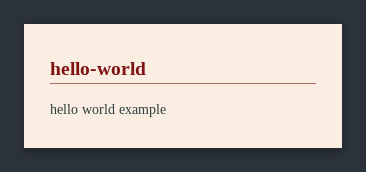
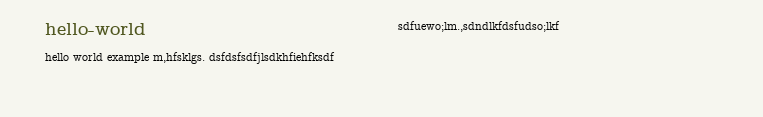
(166, 110) none -> [153,52,335,64] [398,21,560,32] m,hfsklgs. dsfdsfsdfjlsdkhfiehfksdf sdfuewo;lm.,sdndlkfdsfudso;lkf

